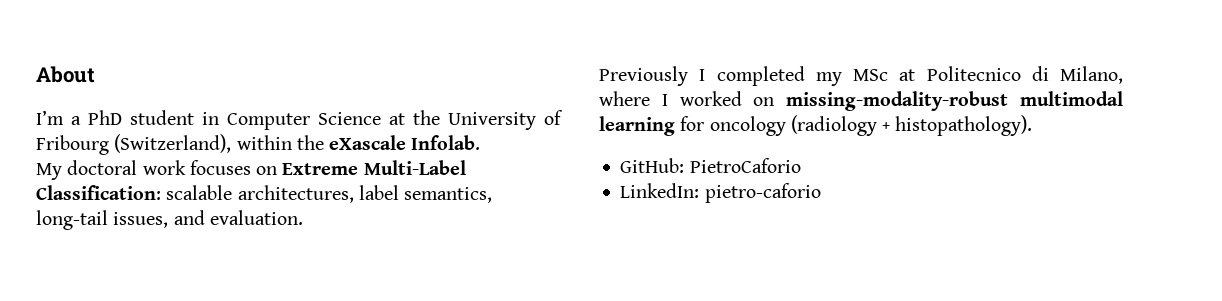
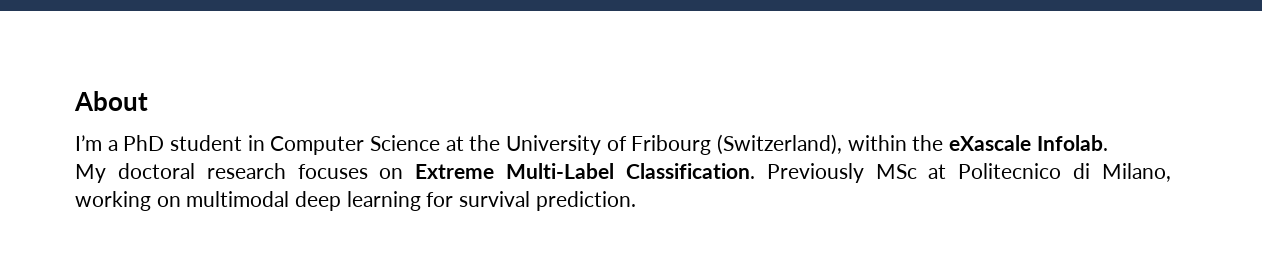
[142,160,186,175] work -> [206,163,286,179] research
[36,185,493,203] [36,210,303,230] [599,66,842,86] Classification: scalable architectures, label semantics, long-tail issues, and evaluation. // Previously I completed my -> [625,163,864,183] Classification. Previously
[599,91,1123,111] [599,115,1033,136] [620,158,801,173] [620,183,821,203] where I worked on missing-modality-robust multimodal learning for oncology (radiology + histopathology). // GitHub: PietroCaforio // LinkedIn: pietro-caforio -> [75,191,636,211] working on multimodal deep learning for survival prediction.

